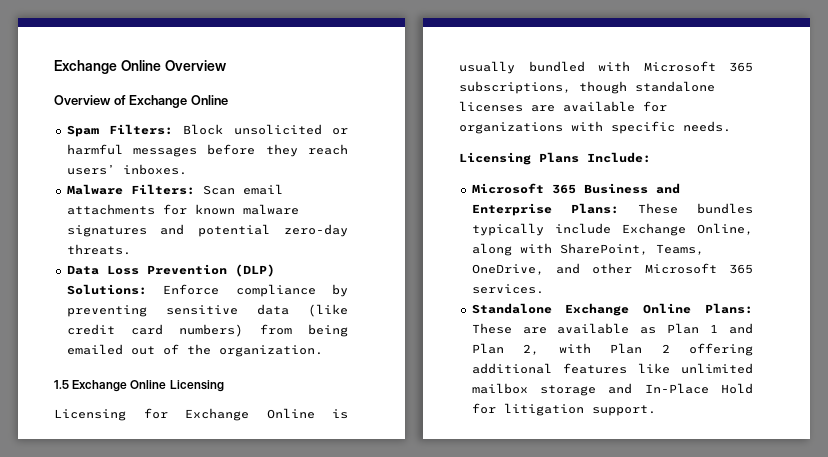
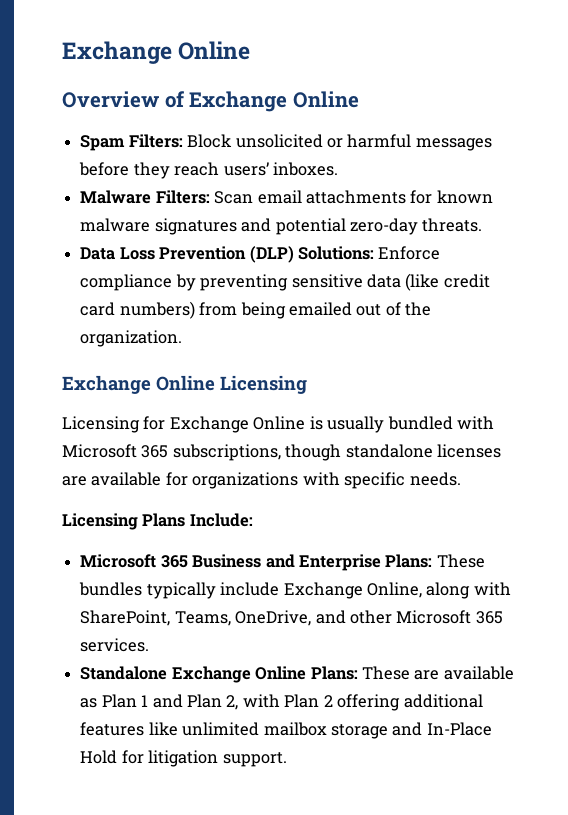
[54,60,227,74] Exchange Online Overview -> [62,41,251,64] Exchange Online
[54,380,69,389] 1.5 -> (183, 338) none

